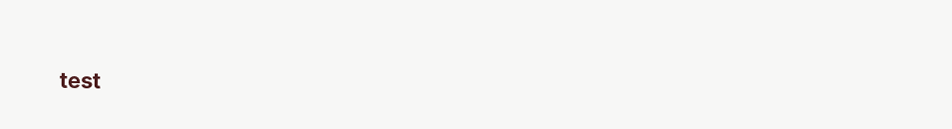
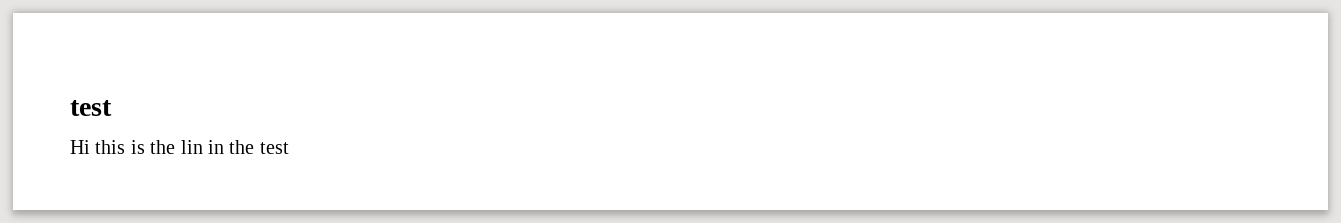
[59,72,101,89] test -> [70,100,112,116] [70,140,289,154] test // Hi this is the lin in the test

